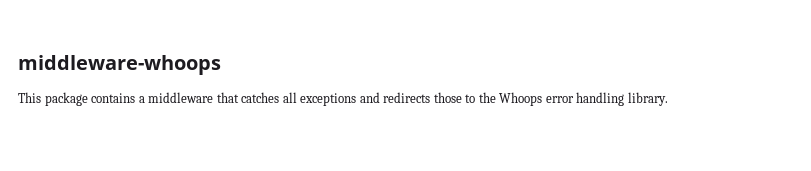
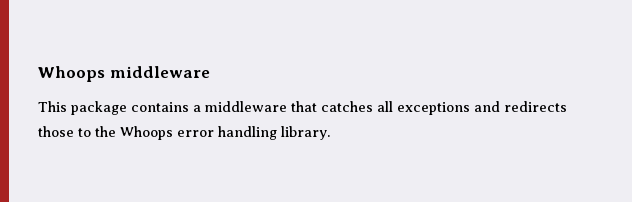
[18,55,221,75] middleware-whoops -> [38,66,210,82] Whoops middleware

